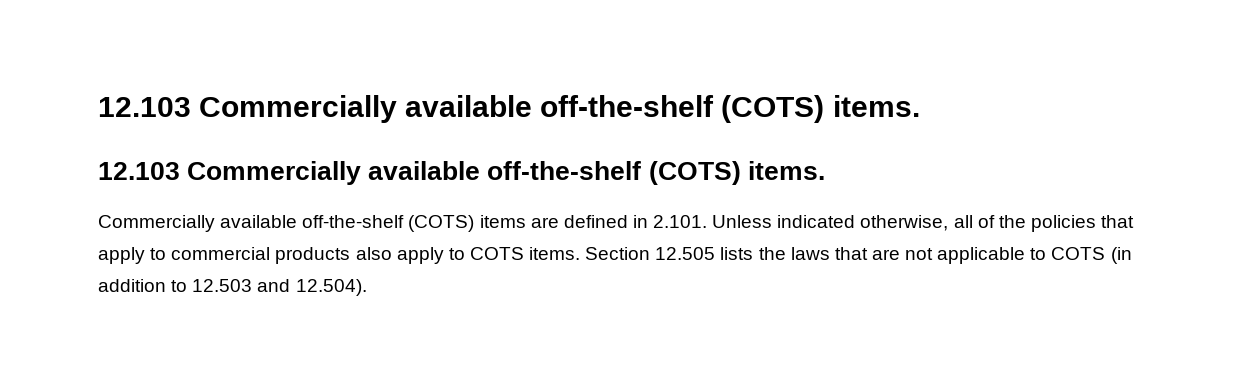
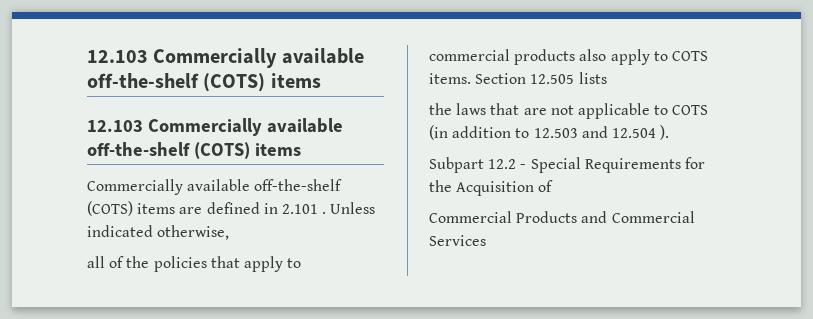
[98,95,920,123] [98,161,825,185] 12.103 Commercially available off-the-shelf (COTS) items. // 12.103 Commercially available off-the-shelf (COTS) items. -> [87,48,364,68] [87,73,321,92] [87,118,343,136] [87,142,301,159] 12.103 Commercially available off-the-shelf (COTS) items // 12.103 Commercially available off-the-shelf (COTS) items
[653,215,708,228] 2.101. -> [281,204,327,214] 2.101 .
(949, 223) none -> (230, 232) //
(754, 253) none -> (607, 78) //
[295,279,367,296] 12.504). -> [611,125,670,140] [429,157,705,173] [429,180,554,196] [429,211,695,223] [429,235,486,246] 12.504 ). // Subpart 12.2 - Special Requirements for the Acquisition of // Commercial Products and Commercial Services

